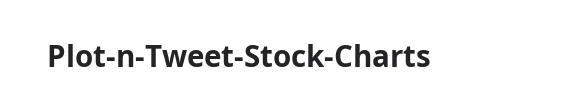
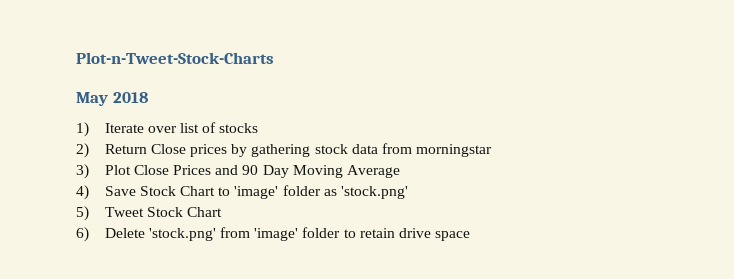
(431, 55) none -> [76,92,148,106] [76,122,259,137] [76,143,493,158] [76,164,400,179] [76,185,408,200] [76,206,223,221] [76,227,471,242] // May 2018 // 1) Iterate over list of stocks // 2) Return Close prices by gathering stock data from morningstar // 3) Plot Close Prices and 90 Day Moving Average // 4) Save Stock Chart to 'image' folder as 'stock.png' // 5) Tweet Stock Chart // 6) Delete 'stock.png' from 'image' folder to retain drive space

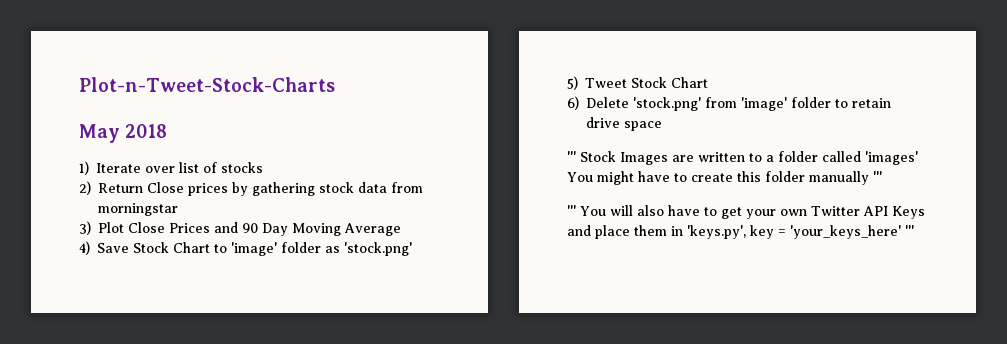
(471, 236) none -> [567,151,918,165] [567,171,882,185] [567,205,925,219] [567,225,914,239] // ''' Stock Images are written to a folder called 'images' You might have to create this folder manually ''' // ''' You will also have to get your own Twitter API Keys and place them in 'keys.py', key = 'your_keys_here' '''

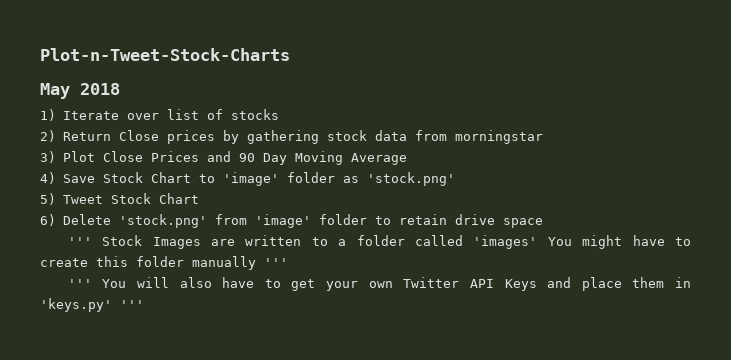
[687,225,901,239] 'keys.py', key = 'your_keys_here' -> [40,298,112,312] 'keys.py'

